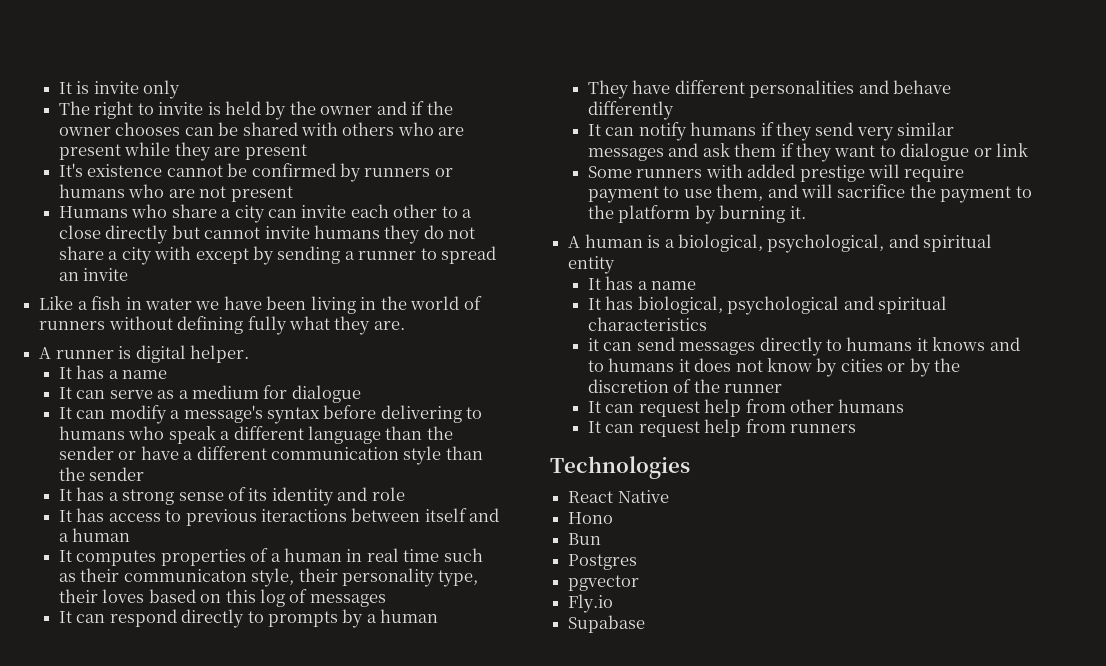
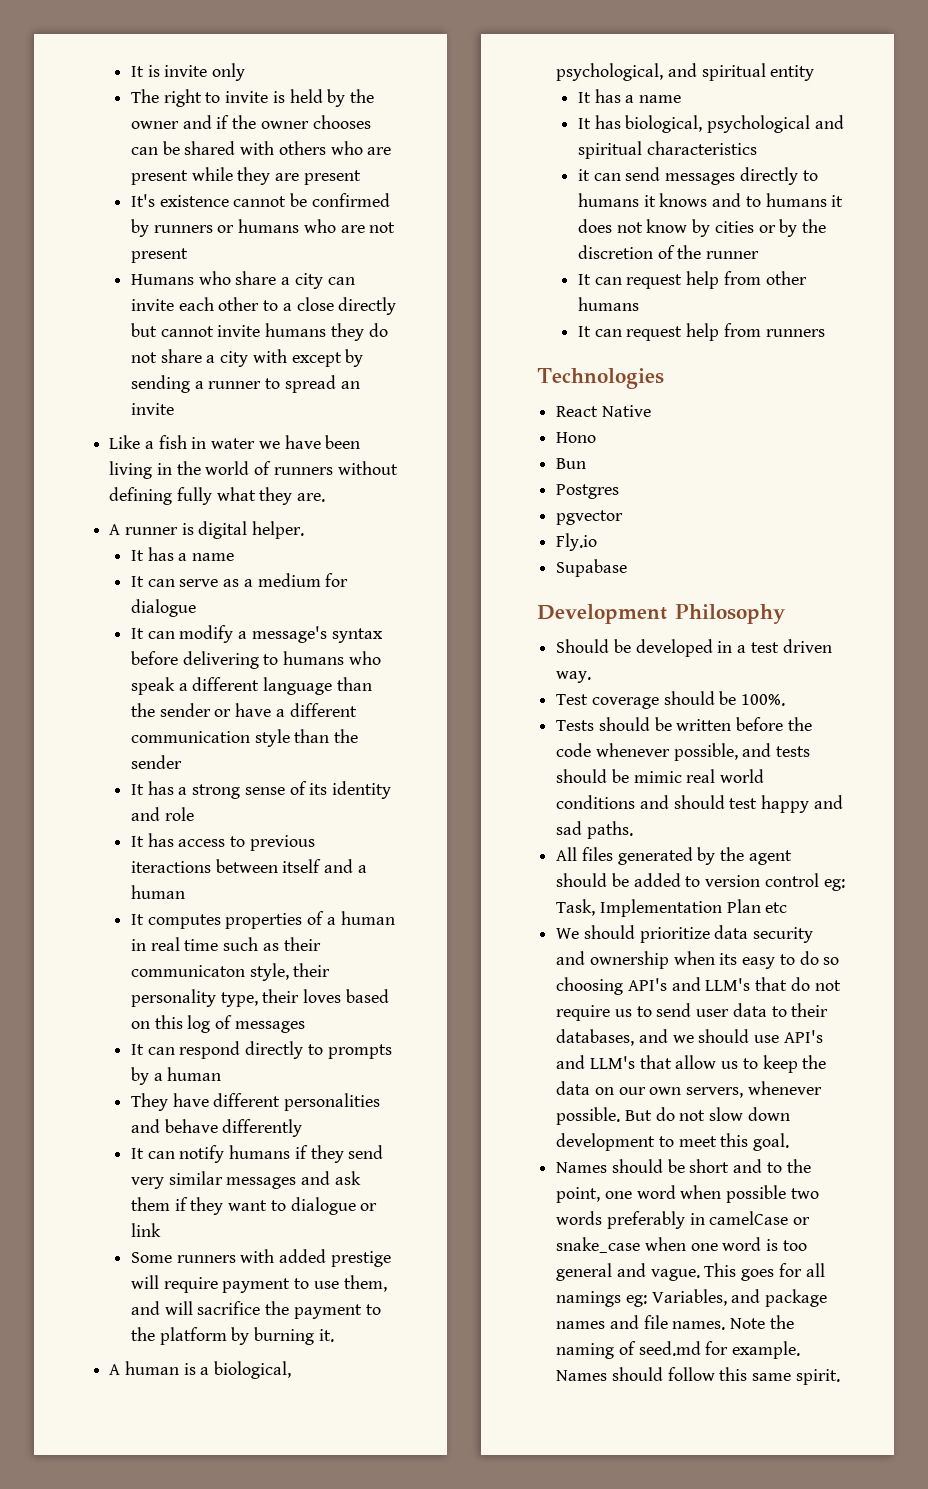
(646, 624) none -> [537,604,785,624] [556,639,832,657] [556,671,592,683] [556,691,786,709] [556,717,812,731] [556,743,811,761] [556,769,765,783] [556,795,843,813] [556,821,633,839] [556,847,792,865] [556,873,845,891] [556,899,788,917] [556,925,814,943] [556,951,840,969] [556,977,841,995] [556,1003,829,1021] [556,1029,823,1046] [556,1055,827,1073] [556,1081,822,1098] [556,1107,790,1125] [556,1133,790,1151] [556,1159,811,1173] [556,1185,819,1203] [556,1211,811,1229] [556,1237,807,1253] [556,1263,825,1281] [556,1289,828,1307] [556,1315,794,1330] [556,1341,801,1359] [556,1367,840,1385] // Development Philosophy // Should be developed in a test driven way. // Test coverage should be 100%. // Tests should be written before the code whenever possible, and tests should be mimic real world conditions and should test happy and sad paths. // All files generated by the agent should be added to version control eg: Task, Implementation Plan etc // We should prioritize data security and ownership when its easy to do so choosing API's and LLM's that do not require us to send user data to their databases, and we should use API's and LLM's that allow us to keep the data on our own servers, whenever possible. But do not slow down development to meet this goal. // Names should be short and to the point, one word when possible two words preferably in camelCase or snake_case when one word is too general and vague. This goes for all namings eg: Variables, and package names and file names. Note the naming of seed.md for example. Names should follow this same spirit.

